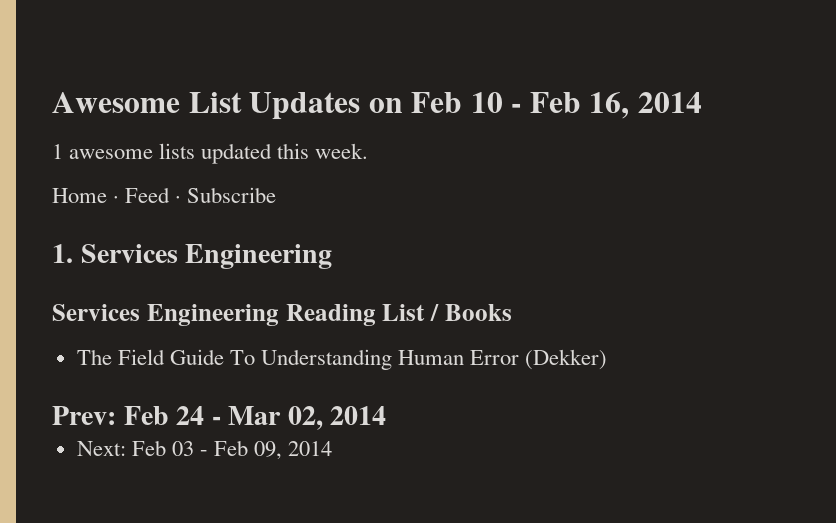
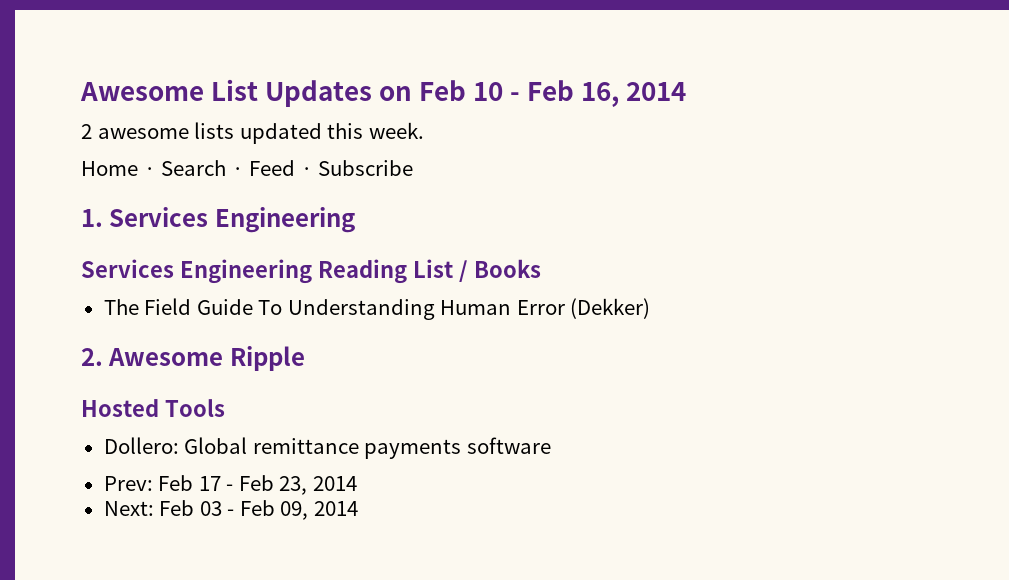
[52,144,63,159] 1 -> [81,124,92,139] 2
(120, 199) none -> [161,160,244,176] Search ·
[52,406,323,430] Prev: Feb 24 - Mar 02, -> [81,346,305,371] [81,399,225,417] [103,437,551,459] [103,475,308,495] 2. Awesome Ripple // Hosted Tools // Dollero: Global remittance payments software // Prev: Feb 17 - Feb 23,

